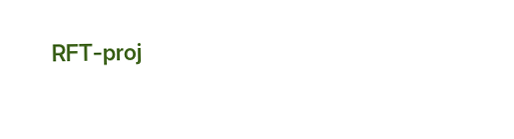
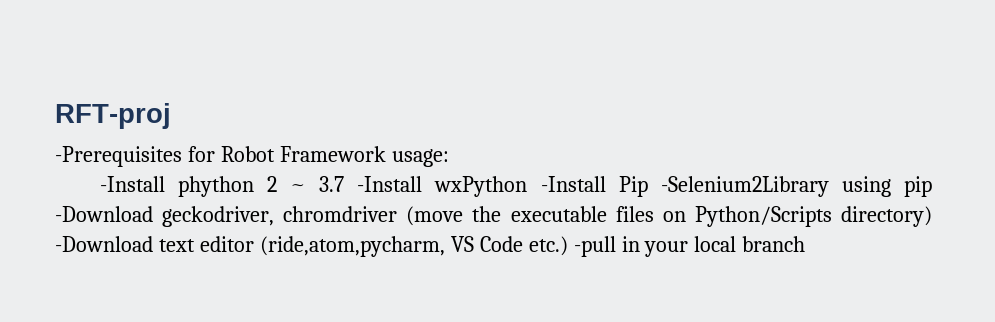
(142, 54) none -> [55,146,449,167] [99,176,932,197] [55,206,932,227] [55,236,806,257] // -Prerequisites for Robot Framework usage: // -Install phython 2 ~ 3.7 -Install wxPython -Install Pip -Selenium2Library using pip -Download geckodriver, chromdriver (move the executable files on Python/Scripts directory) -Download text editor (ride,atom,pycharm, VS Code etc.) -pull in your local branch

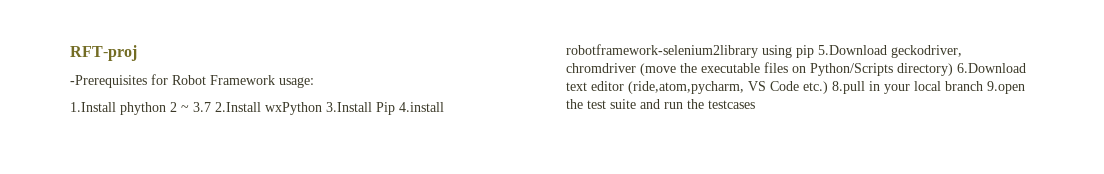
[99,176,165,192] -Install -> [70,102,116,112] 1.Install
[357,176,829,197] -Install wxPython -Install Pip -Selenium2Library -> [215,102,444,115] [566,44,758,58] 2.Install wxPython 3.Install Pip 4.install robotframework-selenium2library
[55,206,153,222] -Download -> [818,45,887,55] 5.Download
[55,236,153,252] -Download -> [957,63,1026,73] 6.Download
[573,236,616,257] -pull -> [832,81,865,94] 8.pull
(806, 244) none -> [987,81,1025,94] [566,99,755,109] 9.open the test suite and run the testcases

